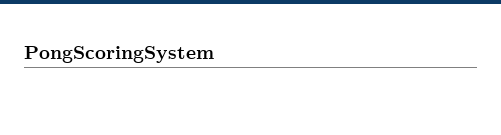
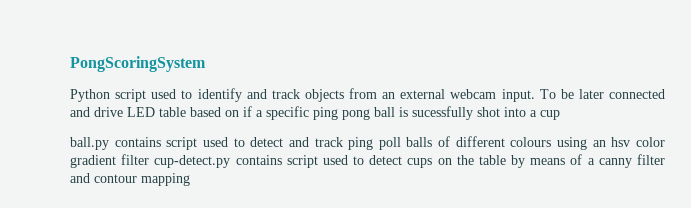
(214, 54) none -> [70,88,665,102] [70,106,560,120] [70,136,665,150] [70,154,665,168] [70,173,190,186] // Python script used to identify and track objects from an external webcam input. To be later connected and drive LED table based on if a specific ping pong ball is sucessfully shot into a cup // ball.py contains script used to detect and track ping poll balls of different colours using an hsv color gradient filter cup-detect.py contains script used to detect cups on the table by means of a canny filter and contour mapping

